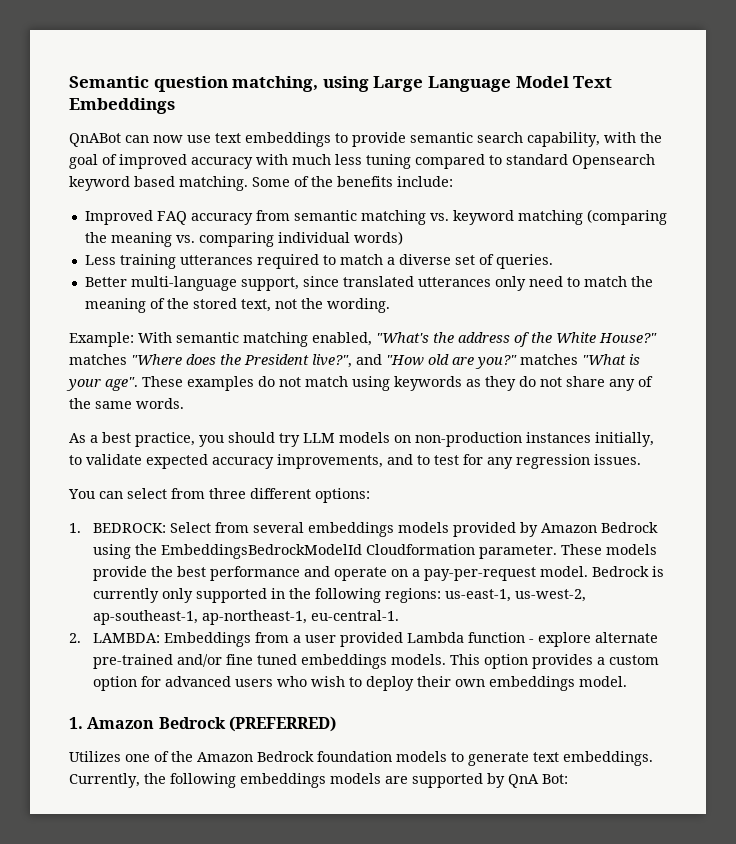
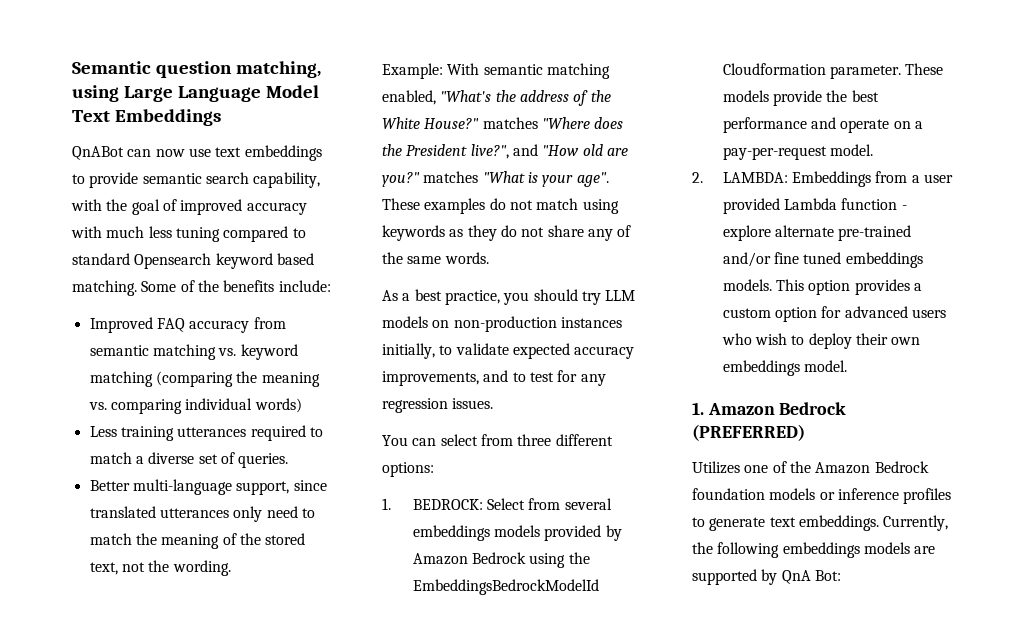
[591,566,664,577] [92,588,586,603] [92,610,399,625] Bedrock is currently only supported in the following regions: us-east-1, us-west-2, ap-southeast-1, ap-northeast-1, eu-central-1. -> (873, 150) none
(447, 756) none -> [819,488,952,504] or inference profiles

